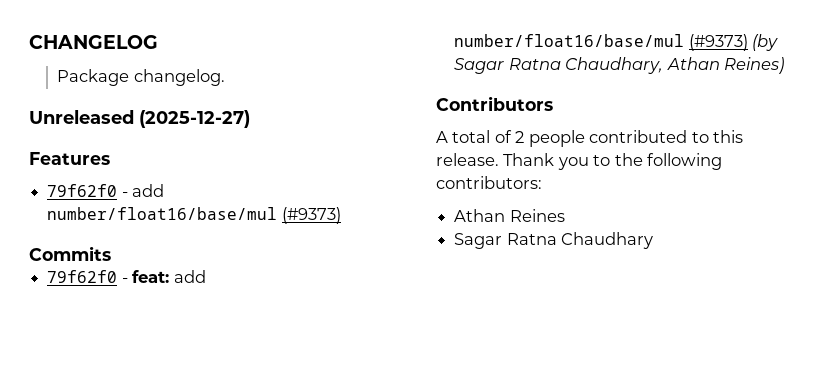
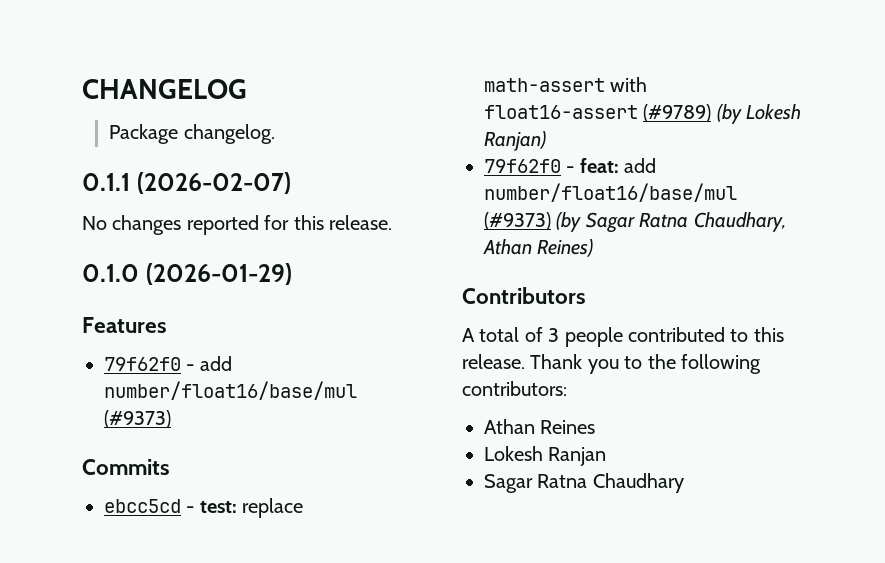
[29,110,250,128] Unreleased (2025-12-27) -> [82,172,291,194] [82,215,392,235] [82,263,292,285] 0.1.1 (2026-02-07) // No changes reported for this release. // 0.1.0 (2026-01-29)
(111, 253) none -> [104,498,304,518] [484,77,648,92] [484,104,802,124] [484,131,546,151] // ebcc5cd - test: replace math-assert with float16-assert (#9789) (by Lokesh Ranjan)
[515,131,525,143] 2 -> [548,328,560,342] 3
(565, 215) none -> [484,446,607,466] // Lokesh Ranjan

